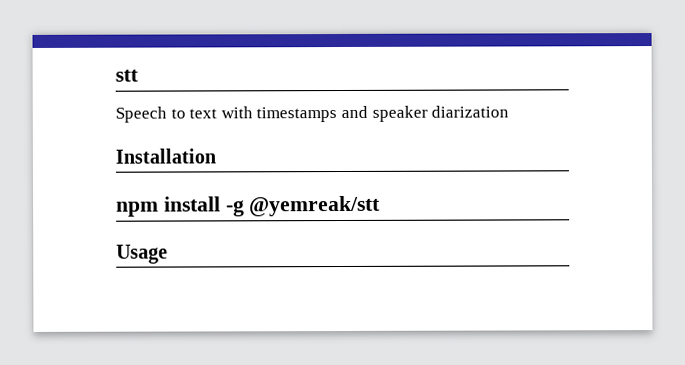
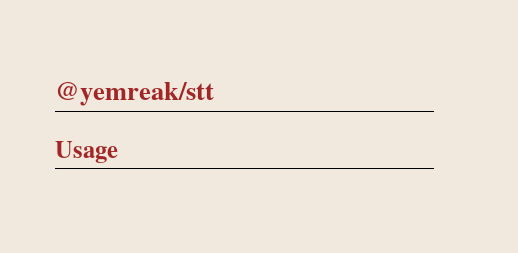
[115,69,139,82] [115,105,510,123] [115,148,216,164] [116,196,245,217] stt // Speech to text with timestamps and speaker diarization // Installation // npm install -g -> (55, 94) none

